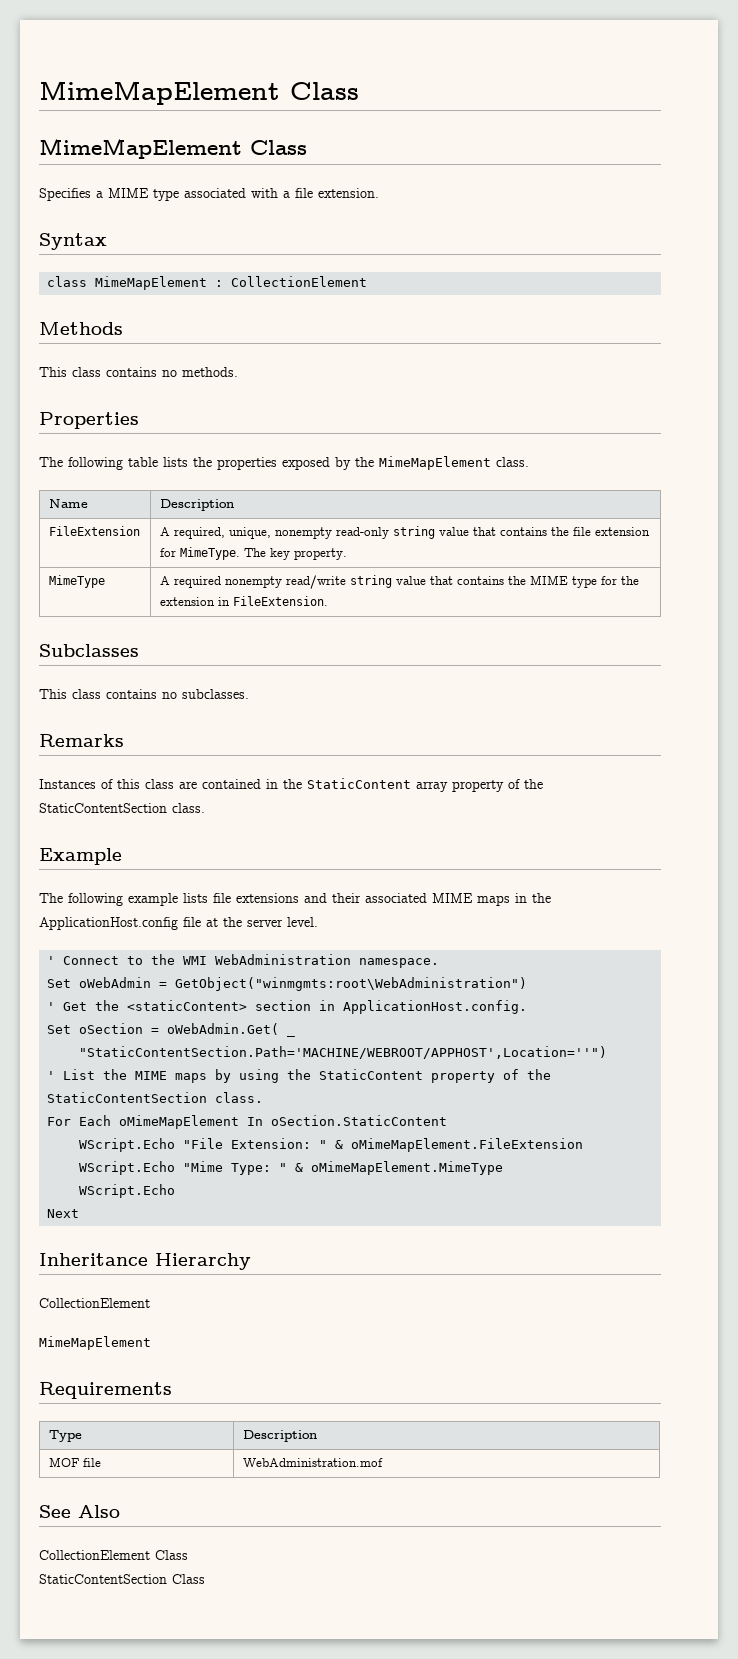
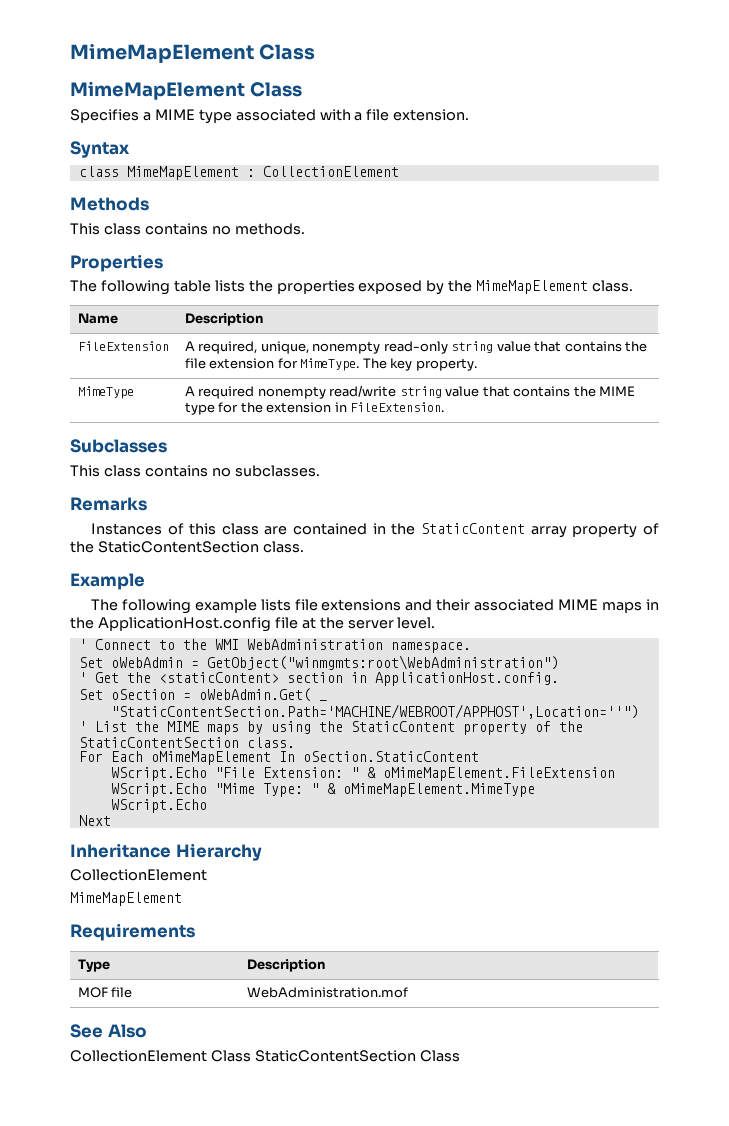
(188, 1555) // -> (251, 1056) none

